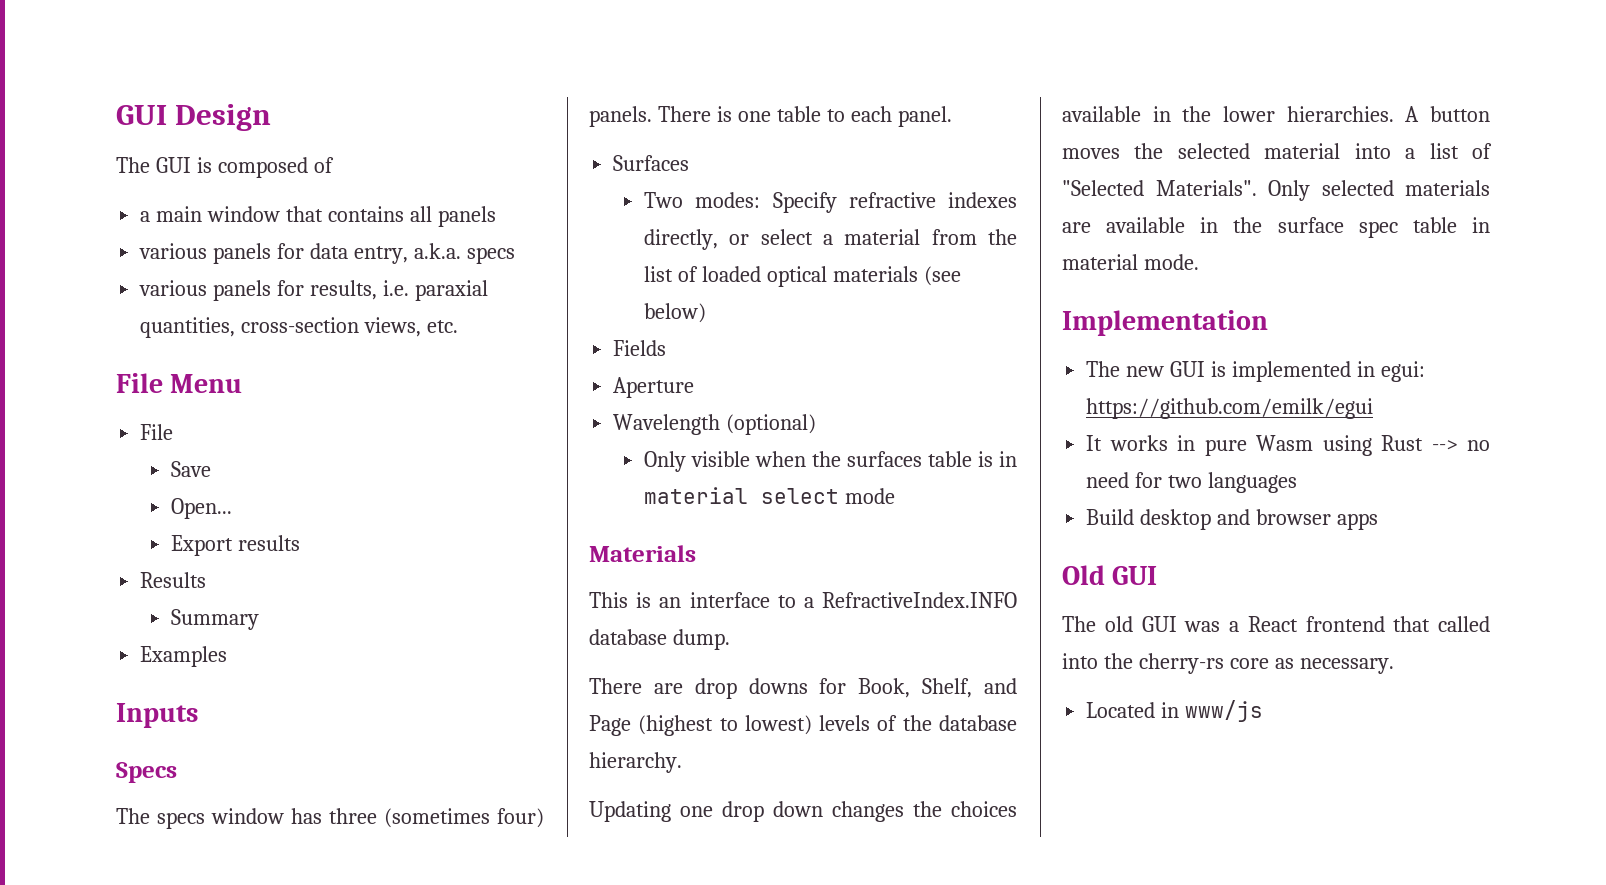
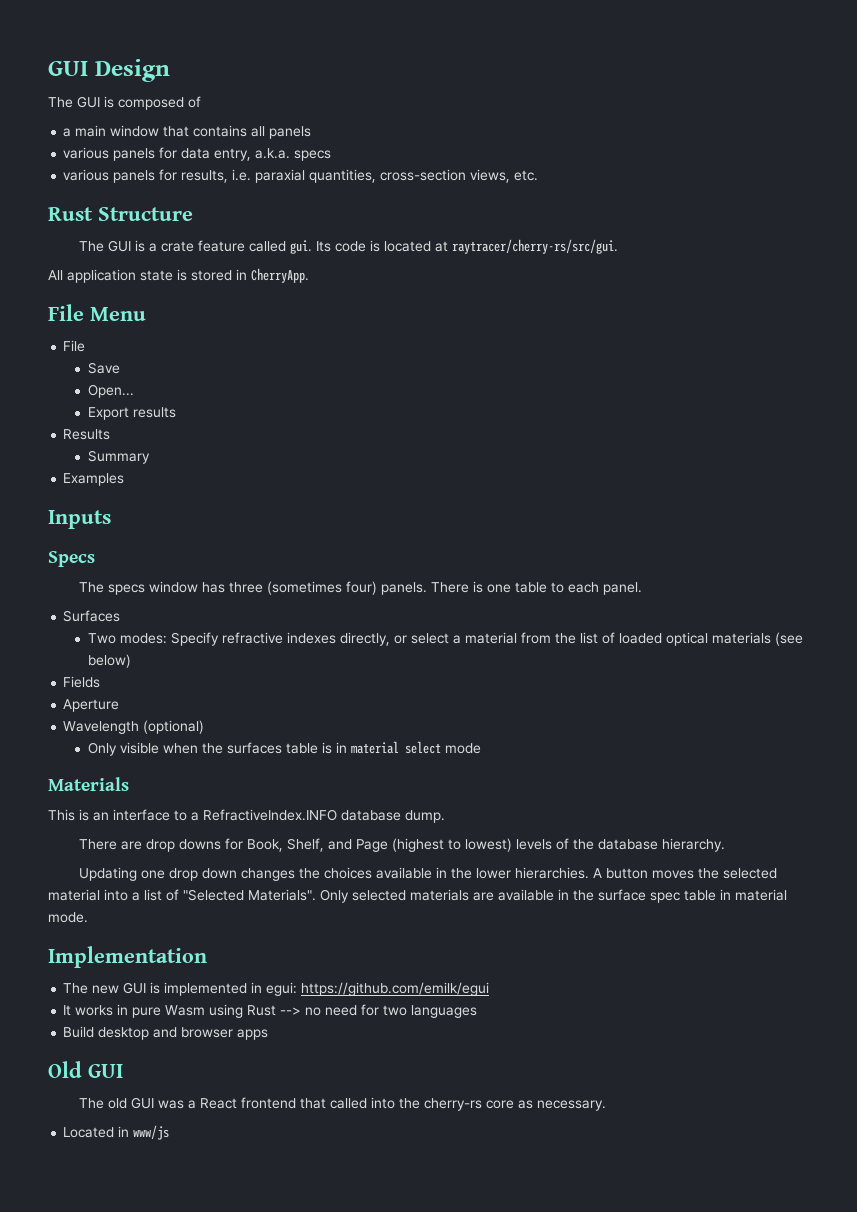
(459, 326) none -> [48,207,193,221] [78,239,618,254] [48,268,309,283] // Rust Structure // The GUI is a crate feature called gui. Its code is located at raytracer/cherry-rs/src/gui. // All application state is stored in CherryApp.

